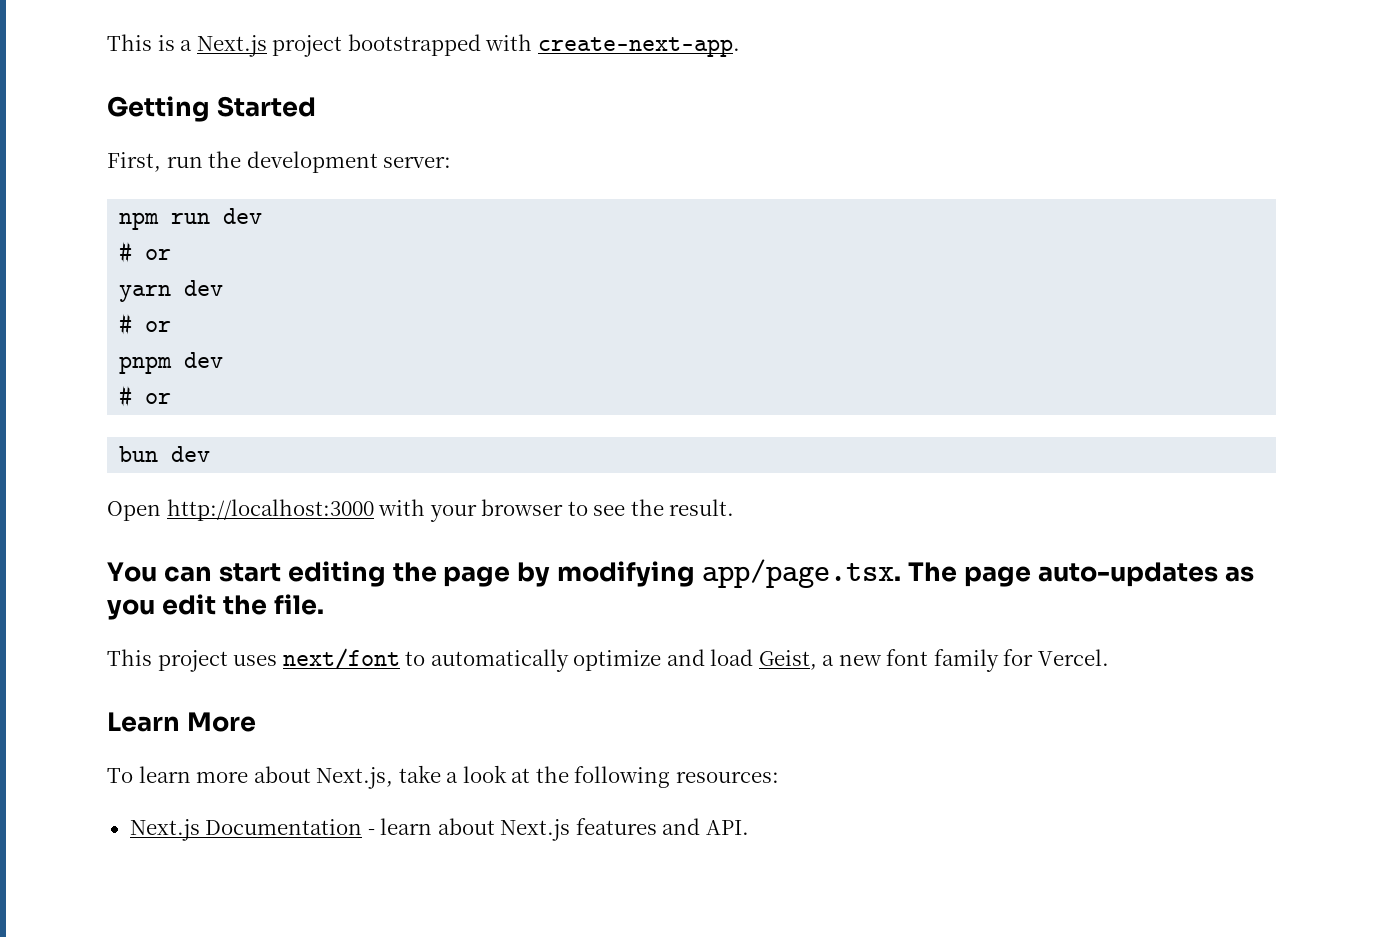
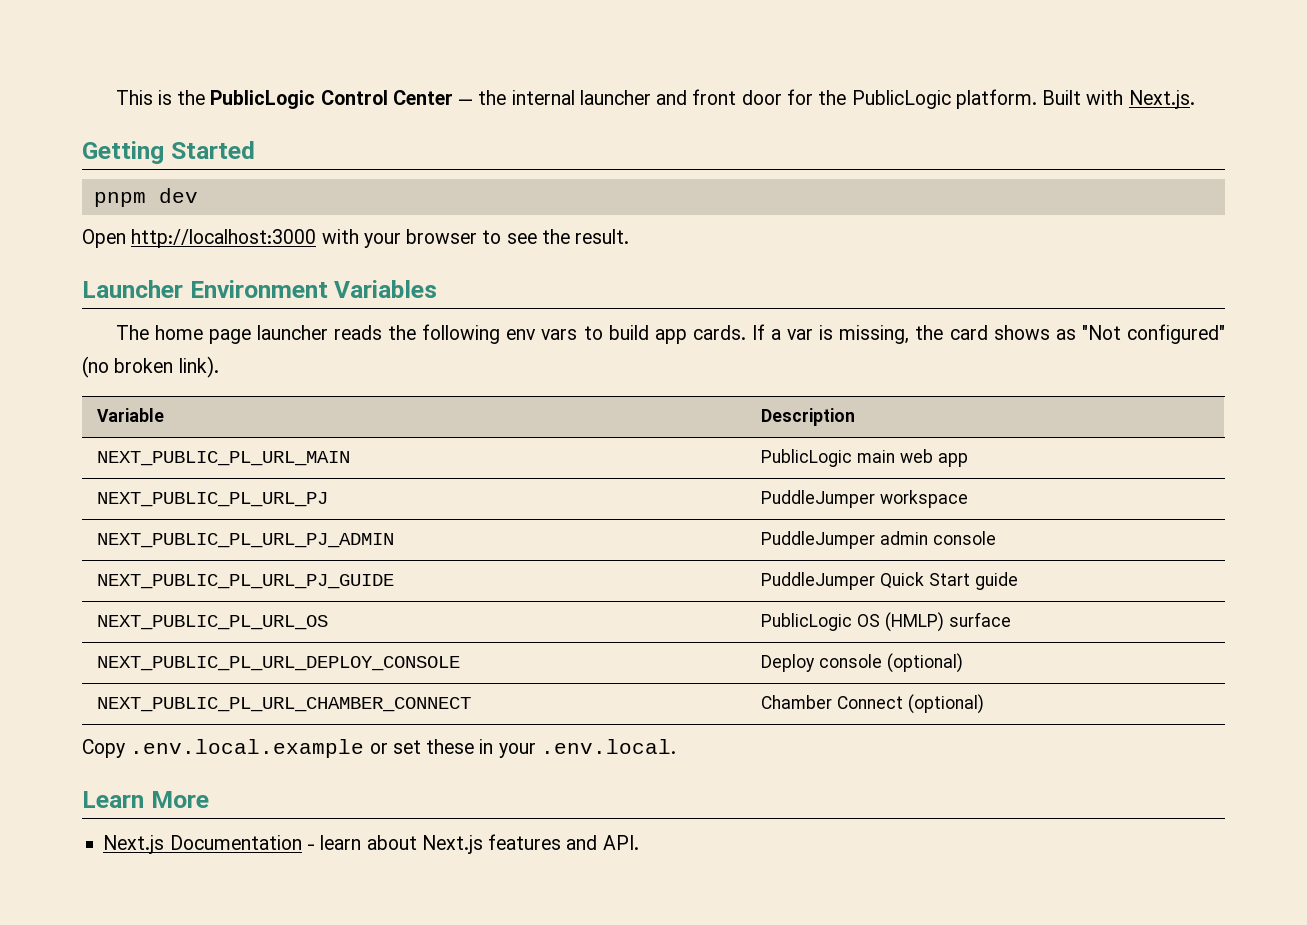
[180,34,740,57] [107,96,316,122] [107,151,452,173] [119,208,263,230] [119,241,172,263] [119,280,224,302] [119,313,172,335] [119,352,224,374] [119,385,172,407] [119,446,159,462] a Next.js project bootstrapped with create-next-app. // Getting Started // First, run the development server: // npm run dev // # or // yarn dev // # or // pnpm dev // # or // bun -> [177,89,1195,109] [82,141,255,164] [93,192,146,207] the PublicLogic Control Center — the internal launcher and front door for the PublicLogic platform. Built with Next.js. // Getting Started // pnpm
[107,559,1254,588] [107,594,324,620] [107,648,1110,672] [107,712,256,732] [107,765,779,789] You can start editing the page by modifying app/page.tsx. The page auto-updates as you edit the file. // This project uses next/font to automatically optimize and load Geist, a new font family for Vercel. // Learn More // To learn more about Next.js, take a look at the following resources: -> [82,280,438,298] [115,324,1226,344] [82,356,219,378] [96,408,164,422] [760,408,855,426] [96,451,350,466] [760,449,968,467] [96,492,328,507] [760,490,968,508] [96,533,394,548] [760,531,996,549] [96,574,394,589] [760,572,1018,590] [96,615,328,630] [760,612,1011,632] [96,656,460,671] [760,653,963,673] [96,697,471,712] [760,694,984,714] [82,739,676,758] [82,791,209,808] Launcher Environment Variables // The home page launcher reads the following env vars to build app cards. If a var is missing, the card shows as "Not configured" (no broken link). // Variable | Description // NEXT_PUBLIC_PL_URL_MAIN | PublicLogic main web app // NEXT_PUBLIC_PL_URL_PJ | PuddleJumper workspace // NEXT_PUBLIC_PL_URL_PJ_ADMIN | PuddleJumper admin console // NEXT_PUBLIC_PL_URL_PJ_GUIDE | PuddleJumper Quick Start guide // NEXT_PUBLIC_PL_URL_OS | PublicLogic OS (HMLP) surface // NEXT_PUBLIC_PL_URL_DEPLOY_CONSOLE | Deploy console (optional) // NEXT_PUBLIC_PL_URL_CHAMBER_CONNECT | Chamber Connect (optional) // Copy .env.local.example or set these in your .env.local. // Learn More

